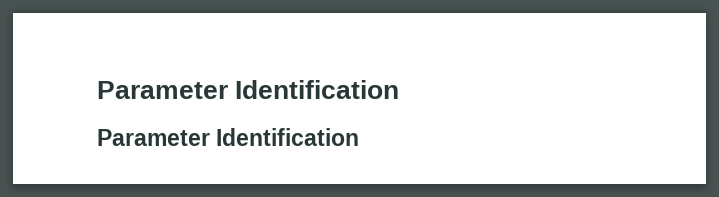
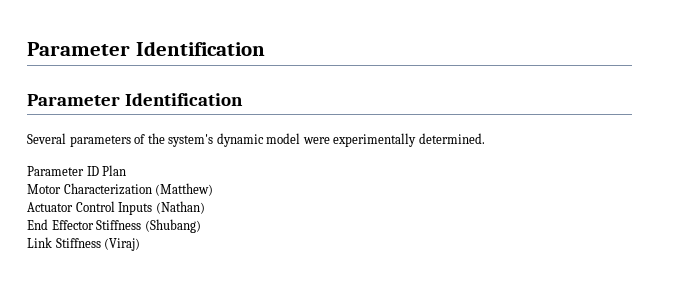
(360, 137) none -> [27,133,485,147] [27,165,127,176] [27,183,214,196] [27,201,205,215] [27,219,201,233] [27,237,141,251] // Several parameters of the system's dynamic model were experimentally determined. // Parameter ID Plan // Motor Characterization (Matthew) // Actuator Control Inputs (Nathan) // End Effector Stiffness (Shubang) // Link Stiffness (Viraj)

